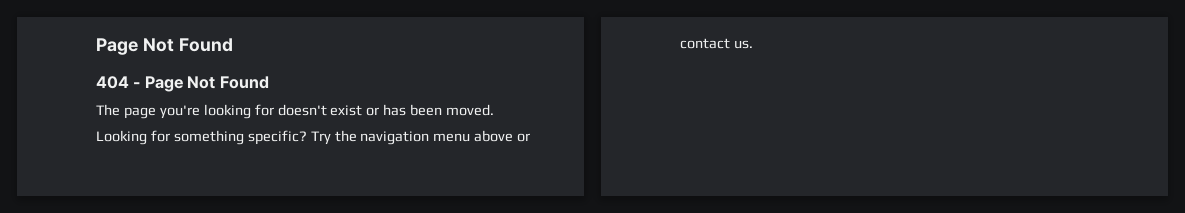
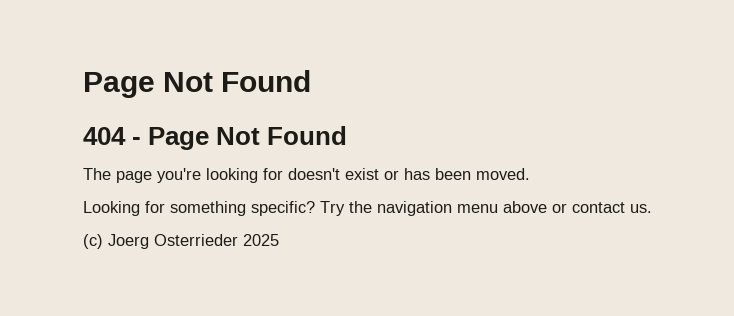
(753, 44) none -> [83,234,279,249] // (c) Joerg Osterrieder 2025

